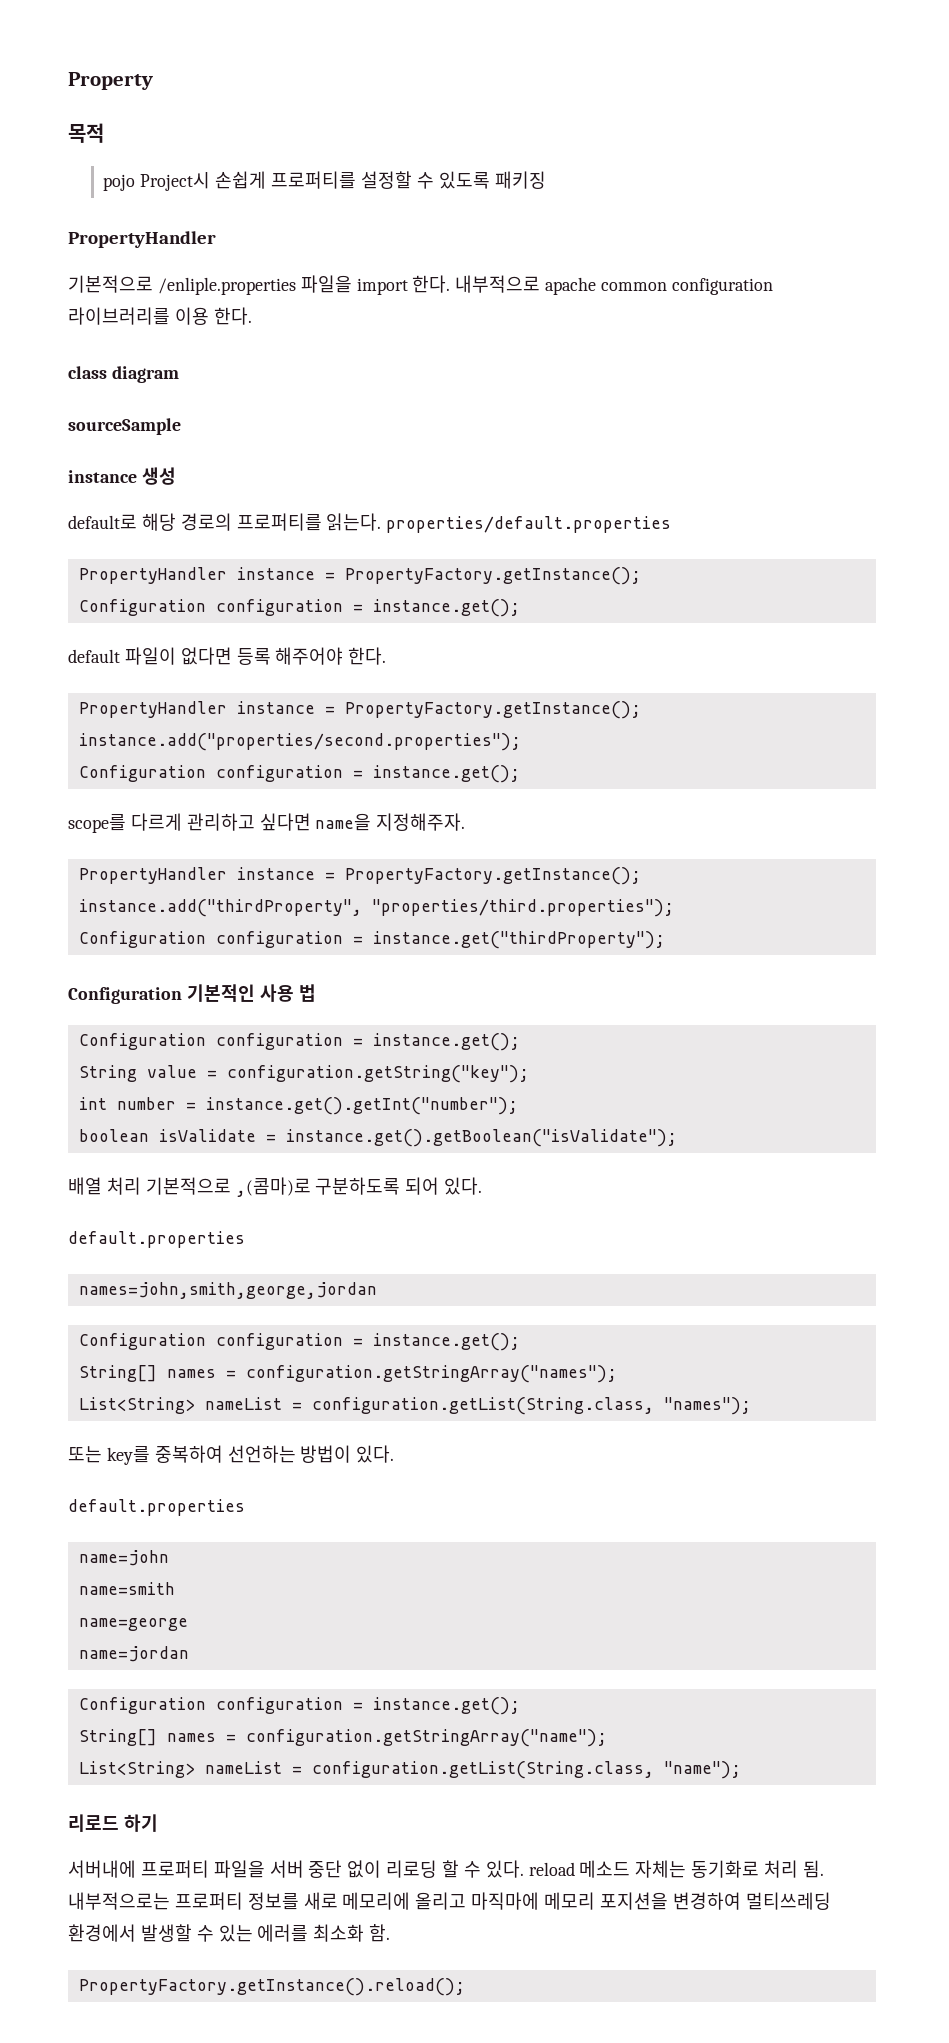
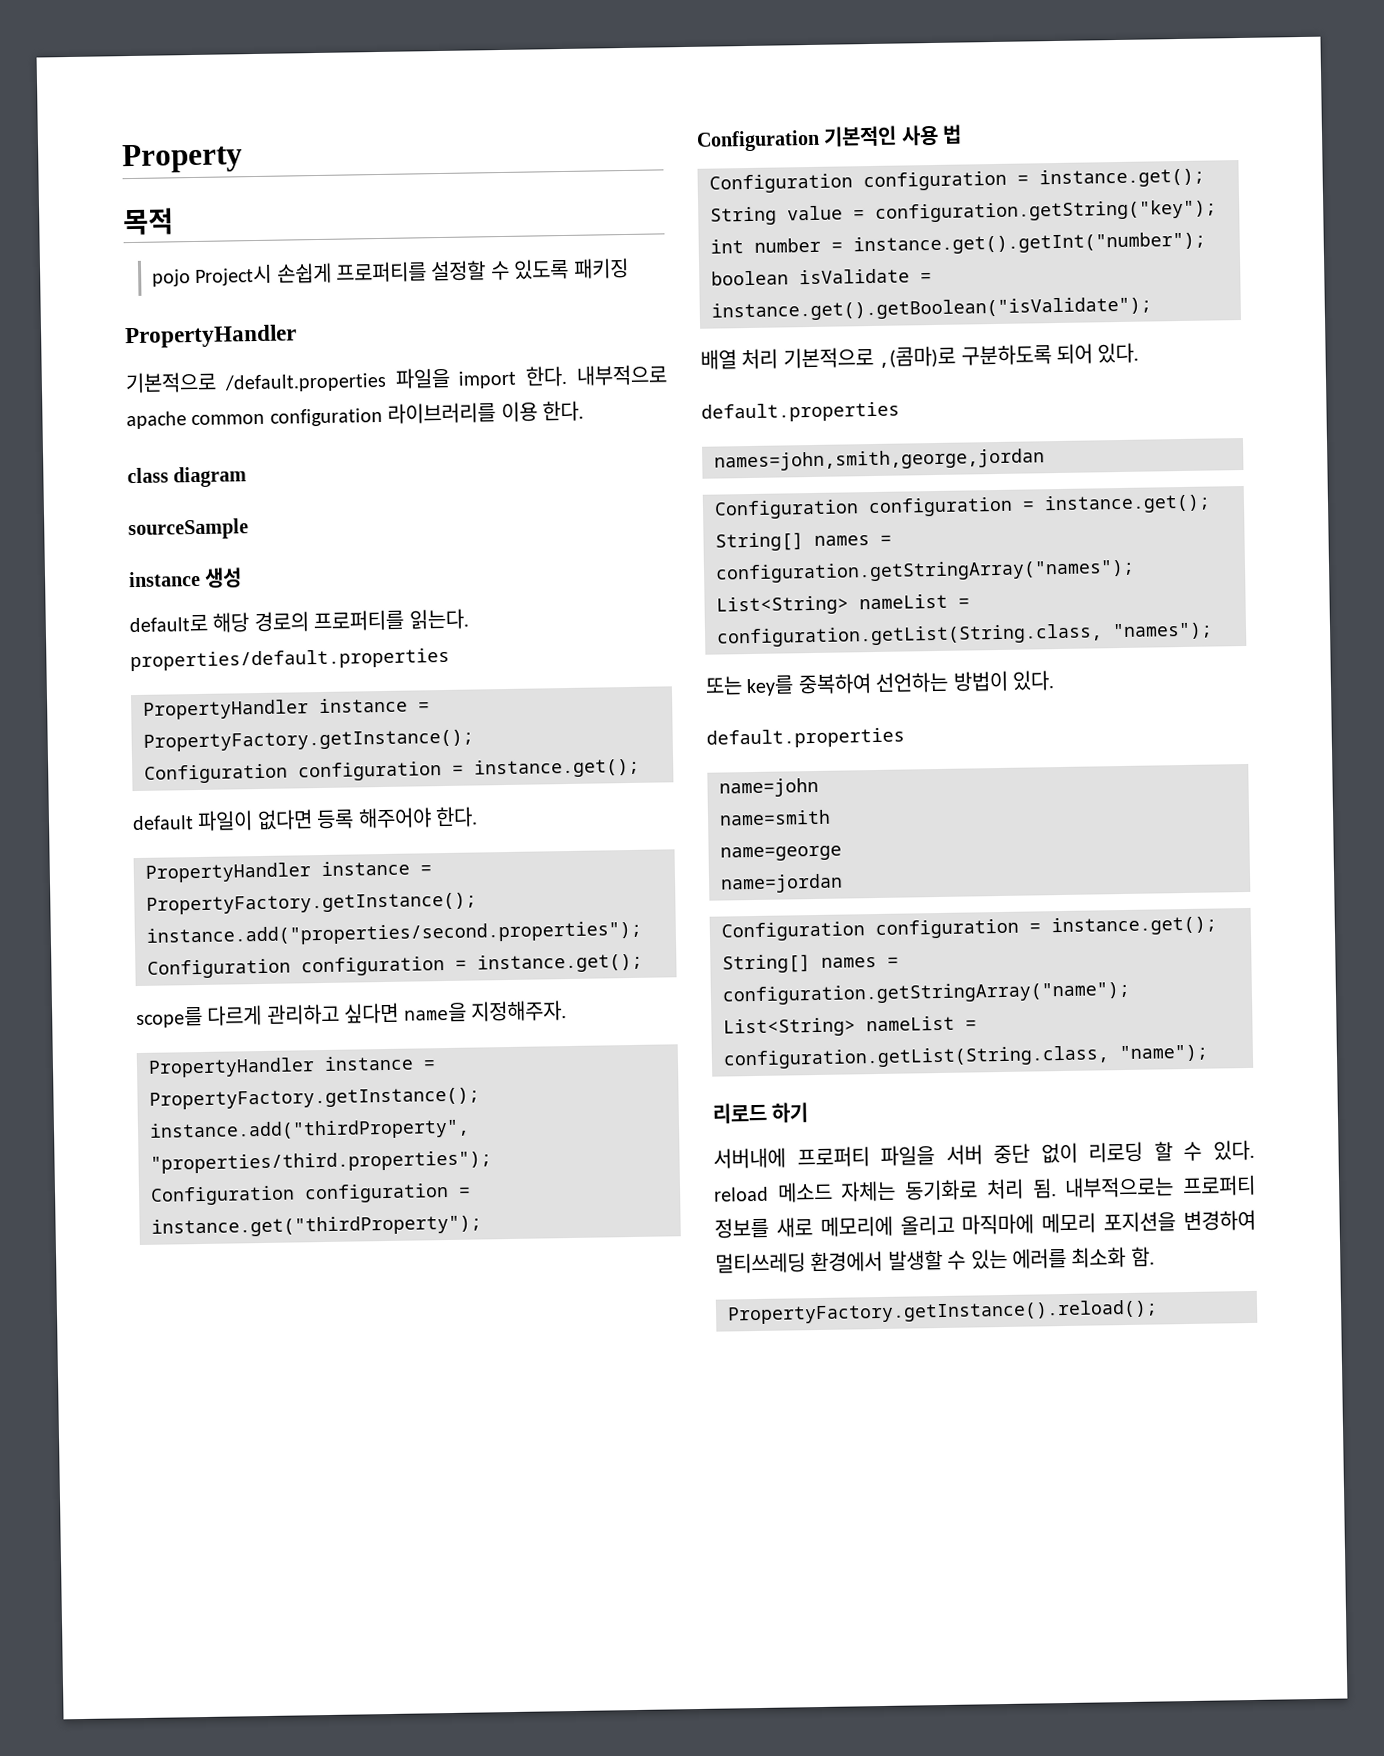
[157,277,296,295] /enliple.properties -> [223,372,387,393] /default.properties

